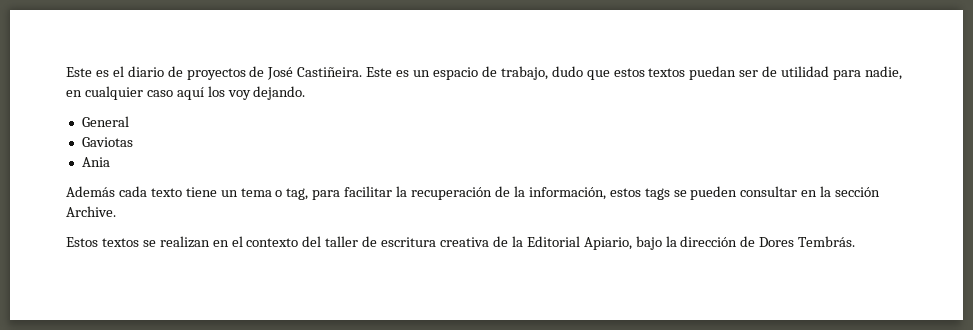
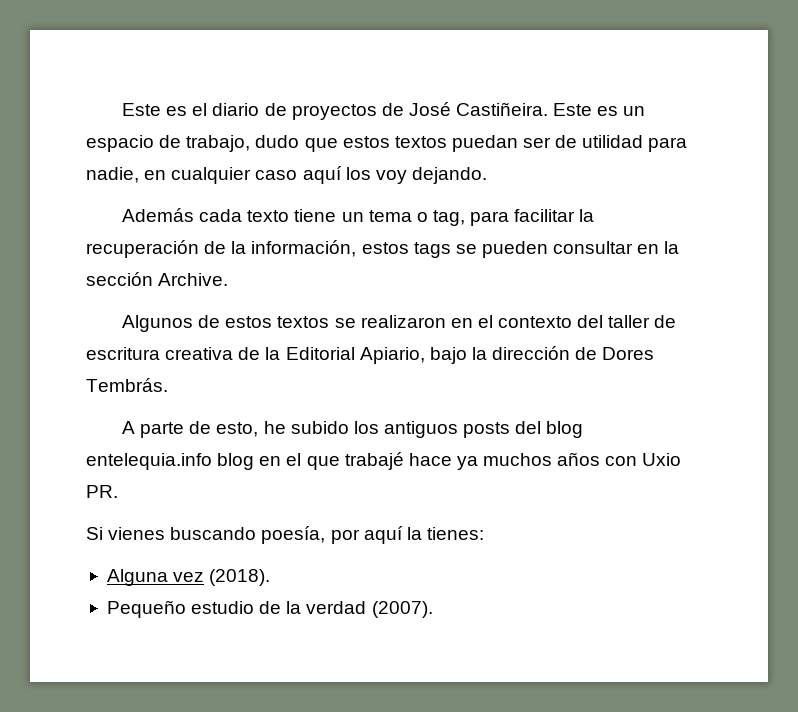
[81,116,129,127] [81,137,133,147] [81,157,110,167] // General // Gaviotas // Ania -> (487, 175) none
[66,237,98,247] Estos -> [122,315,273,332] Algunos de estos
[159,236,210,248] realizan -> [360,315,446,328] realizaron
(856, 241) none -> [122,421,584,438] [86,452,682,470] [86,485,118,498] [86,526,484,544] [106,569,271,586] [106,600,433,618] // A parte de esto, he subido los antiguos posts del blog entelequia.info blog en el que trabajé hace ya muchos años con Uxio PR. // Si vienes buscando poesía, por aquí la tienes: // Alguna vez (2018). // Pequeño estudio de la verdad (2007).

